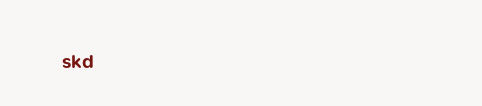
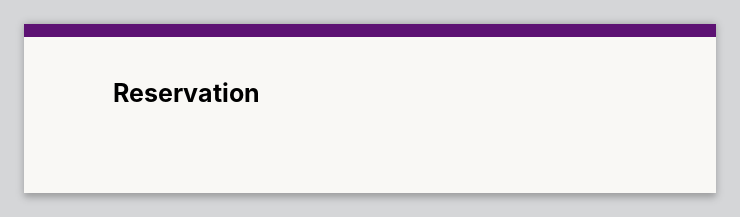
[62,55,94,69] skd -> [113,82,260,102] Reservation

